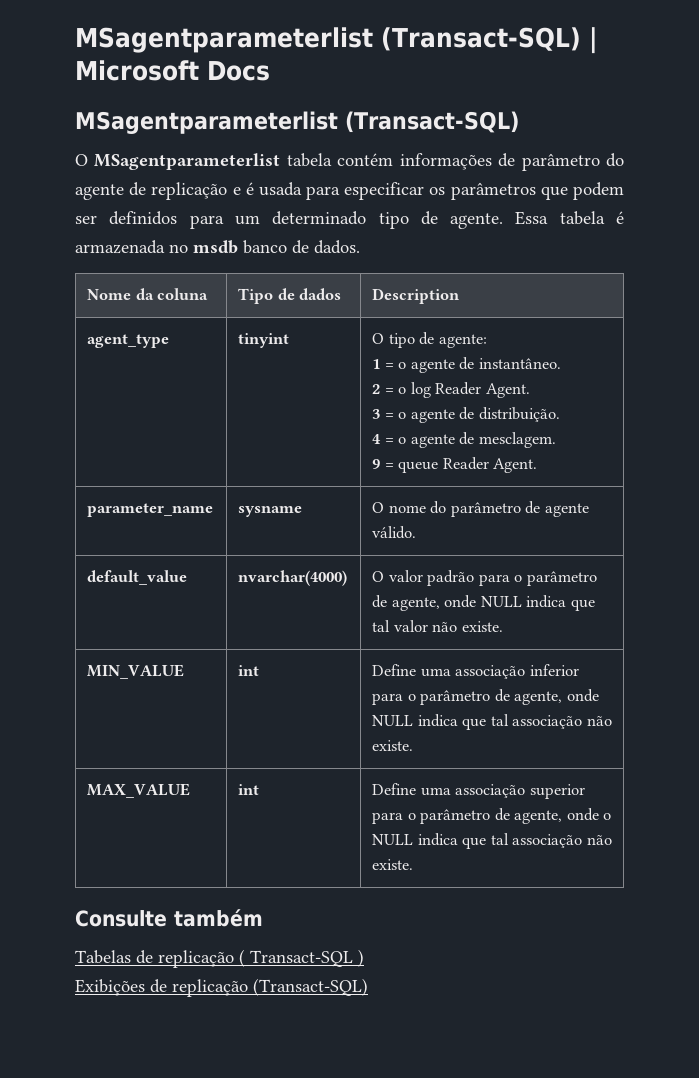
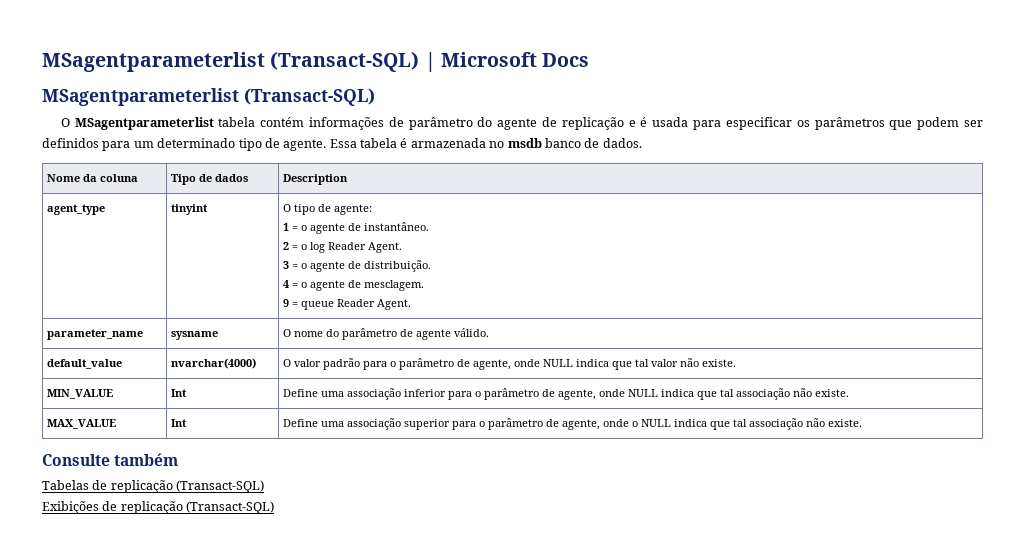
[238,665,260,676] int -> [171,389,188,397] Int
[238,784,260,795] int -> [171,419,188,427] Int
[239,949,364,967] ( Transact-SQL ) -> [176,480,265,493] (Transact-SQL)

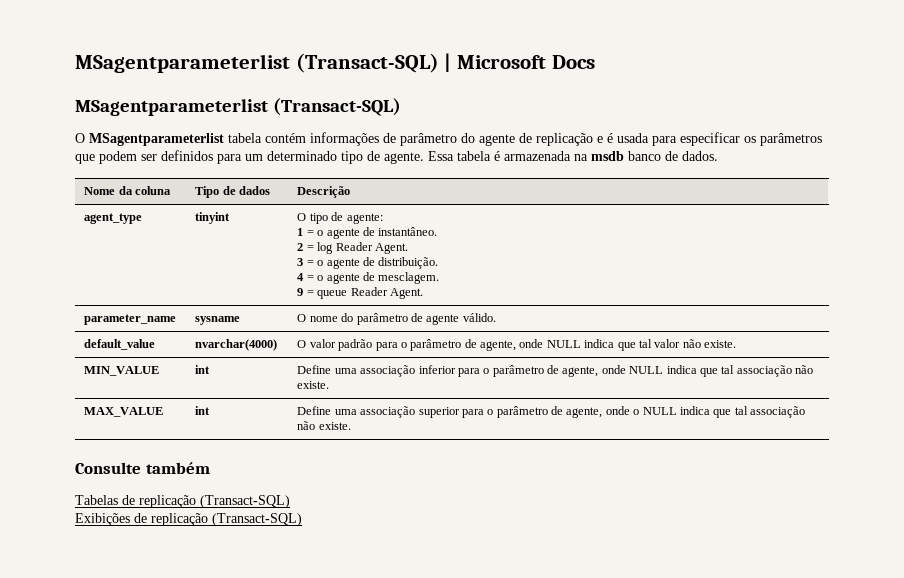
[489,141,505,148] no -> [574,154,588,161] na
[283,174,349,185] Description -> [297,186,351,198] Descrição
[301,244,308,250] o -> (314, 248) none
[171,389,188,397] Int -> [195,365,211,374] int
[171,419,188,427] Int -> [195,406,211,415] int

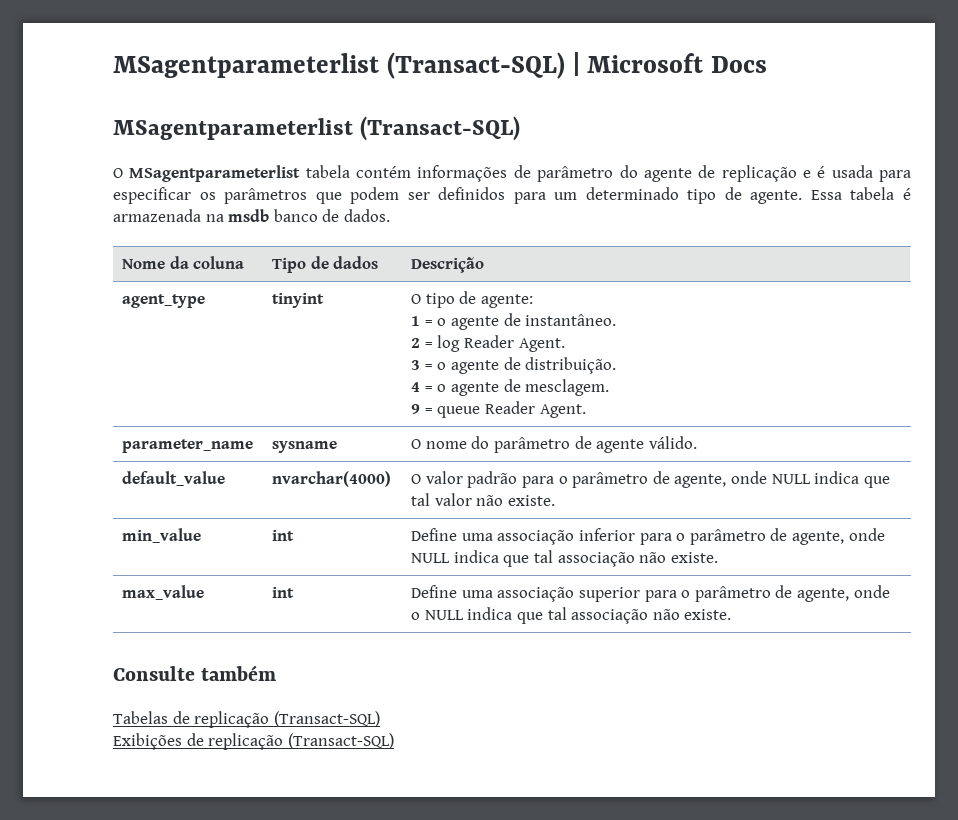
[84,366,160,376] MIN_VALUE -> [122,528,202,543] min_value
[84,407,164,417] MAX_VALUE -> [122,585,205,600] max_value

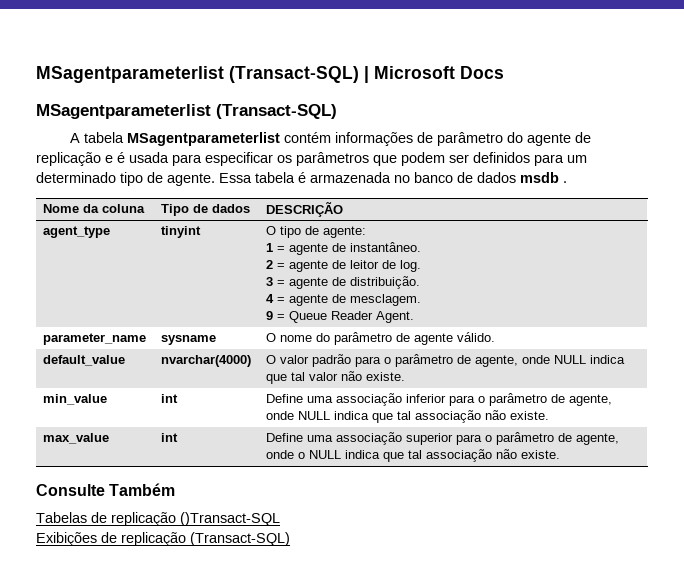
[113,165,350,182] O MSagentparameterlist tabela -> [70,132,281,146] A tabela MSagentparameterlist
[205,209,390,222] na msdb banco de dados. -> [394,172,567,183] no banco de dados msdb .
[411,257,485,273] Descrição -> [266,202,344,217] DESCRIÇÃO
[437,318,447,326] o -> (286, 249) none
[437,335,565,352] log Reader Agent. -> [289,260,422,272] agente de leitor de log.
[437,362,447,370] o -> (286, 283) none
[437,384,447,392] o -> (286, 300) none
[437,406,481,418] queue -> [289,311,328,323] Queue
[201,665,277,681] também -> [109,483,176,496] Também
[273,711,380,727] (Transact-SQL) -> [180,512,280,526] ()Transact-SQL

